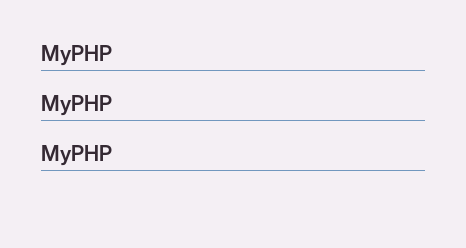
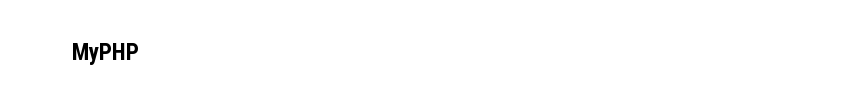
[41,45,112,66] [41,95,112,116] [41,145,112,166] MyPHP // MyPHP // MyPHP -> [72,43,139,65] MyPHP

